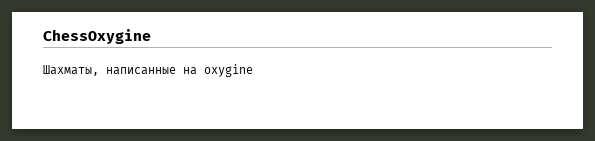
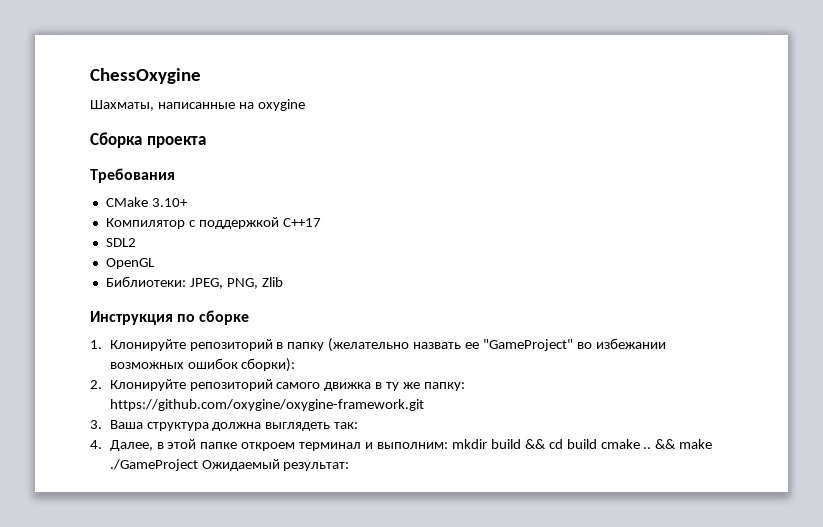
(253, 70) none -> [90,132,206,148] [90,168,175,183] [105,197,188,207] [105,217,321,229] [105,238,136,247] [105,258,155,269] [105,276,283,289] [90,310,250,325] [90,338,666,352] [109,358,296,372] [90,379,466,391] [109,399,424,411] [90,420,359,431] [90,439,713,451] [109,459,350,471] // Сборка проекта // Требования // CMake 3.10+ // Компилятор с поддержкой C++17 // SDL2 // OpenGL // Библиотеки: JPEG, PNG, Zlib // Инструкция по сборке // 1. Клонируйте репозиторий в папку (желательно назвать ее "GameProject" во избежании возможных ошибок сборки): // 2. Клонируйте репозиторий самого движка в ту же папку: https://github.com/oxygine/oxygine-framework.git // 3. Ваша структура должна выглядеть так: // 4. Далее, в этой папке откроем терминал и выполним: mkdir build && cd build cmake .. && make ./GameProject Ожидаемый результат:

